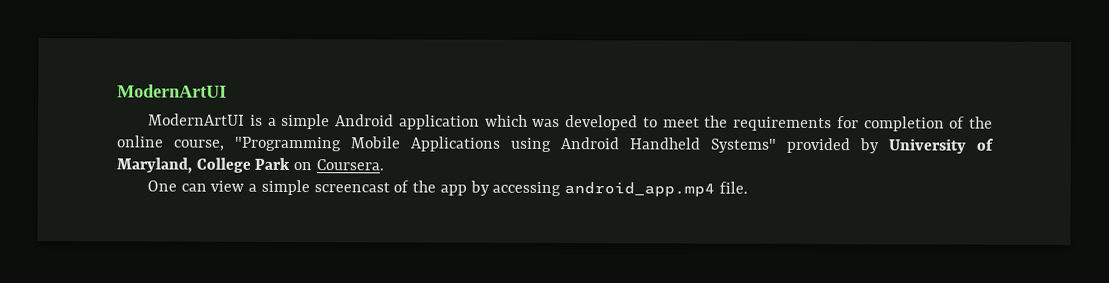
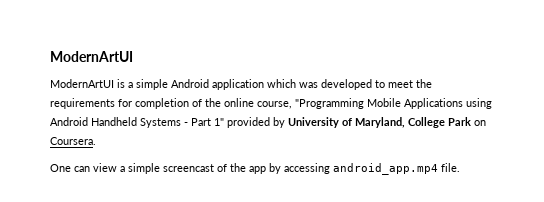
[710,138,777,153] Systems" -> [140,118,224,128] Systems - Part 1"

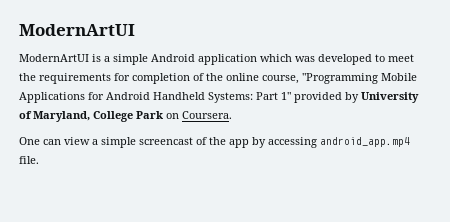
[466,98,492,109] using -> [88,92,104,100] for
[140,118,188,128] Systems - -> [208,92,253,103] Systems:

